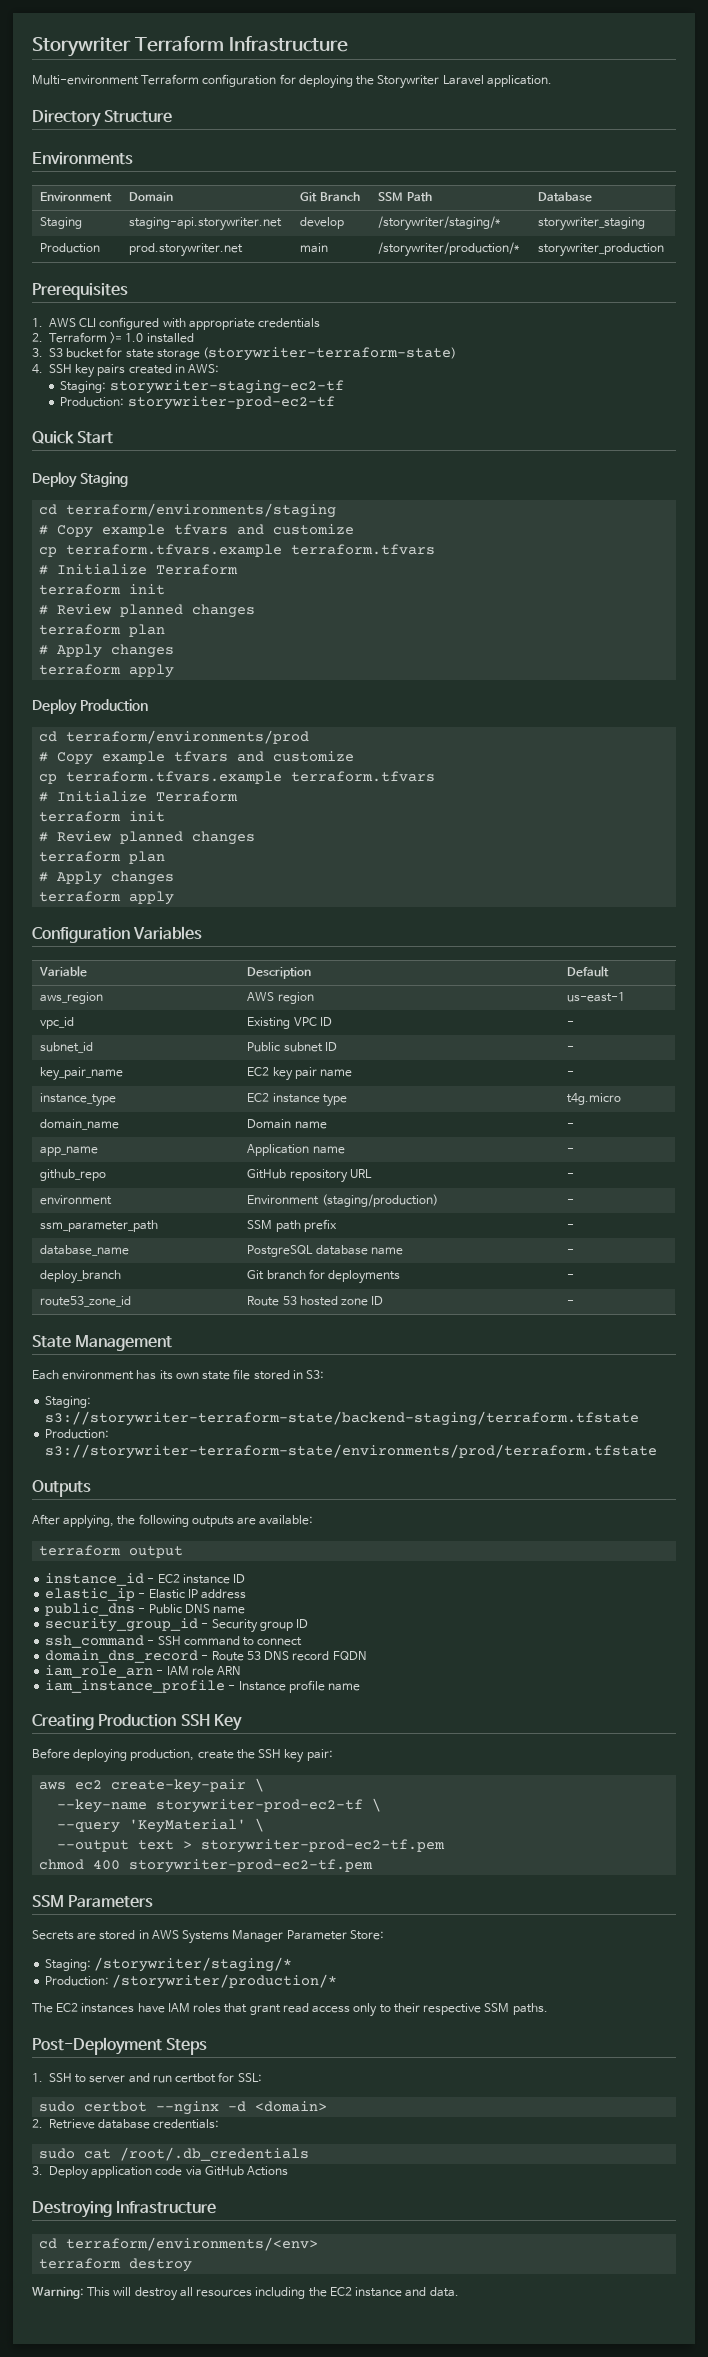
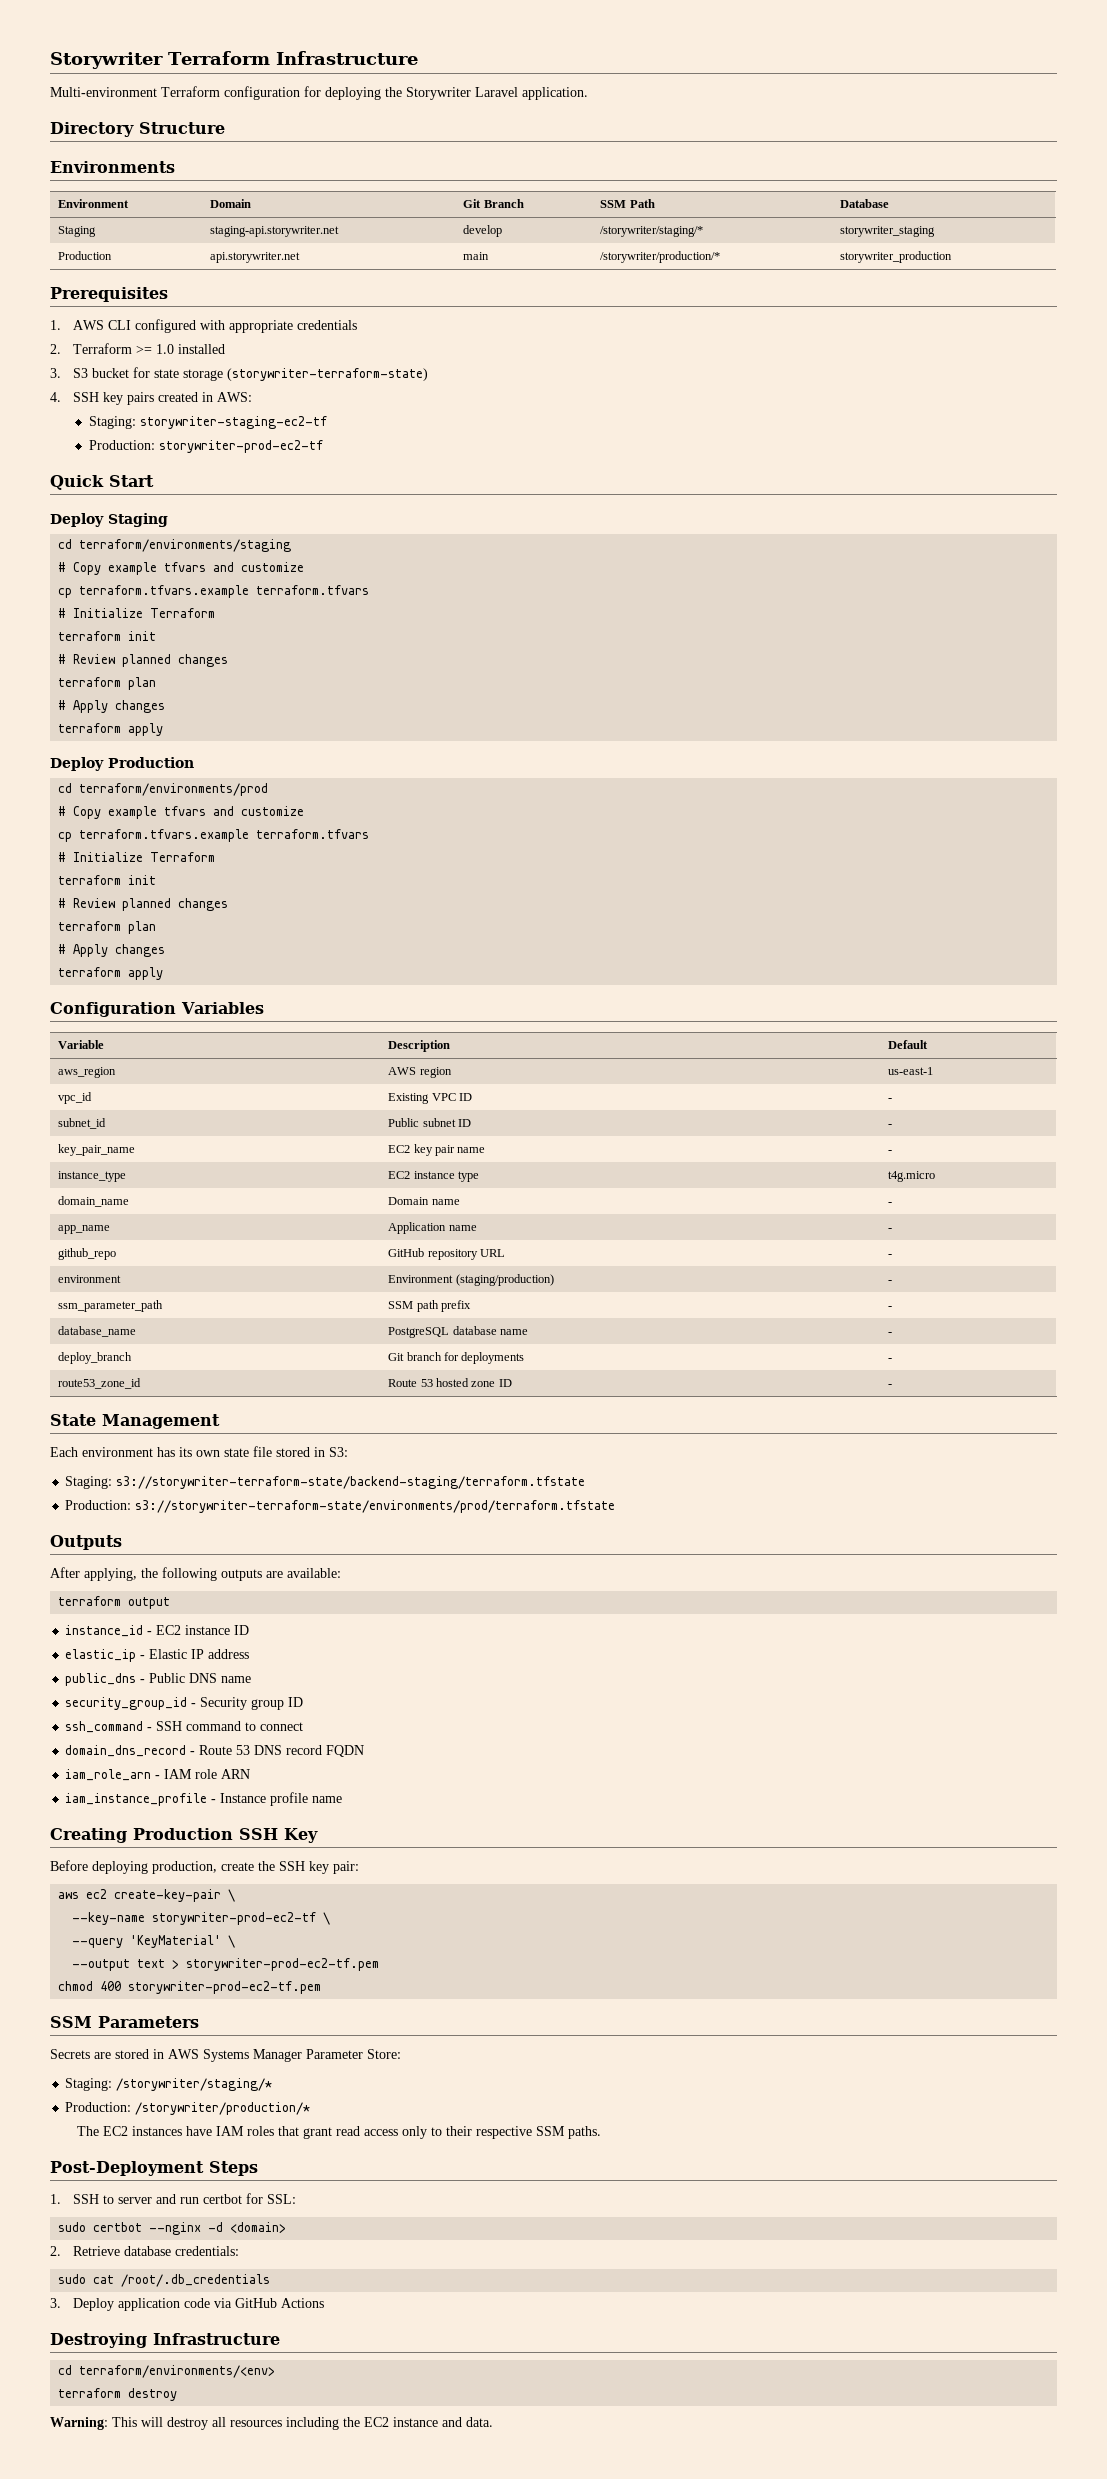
[129,243,244,257] prod.storywriter.net -> [210,252,301,263] api.storywriter.net

